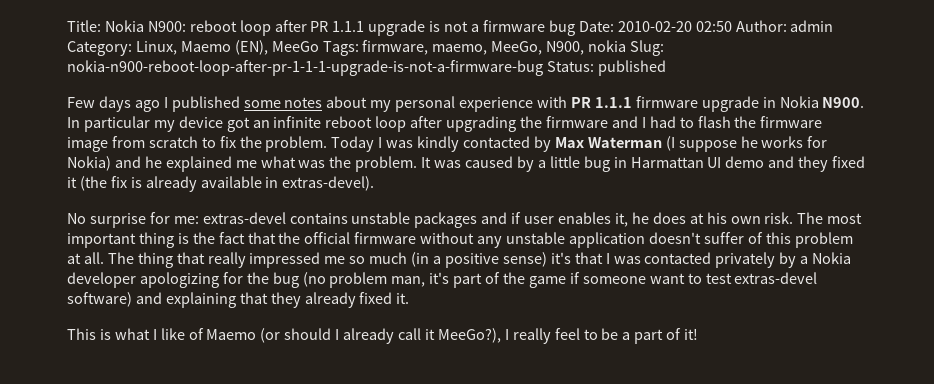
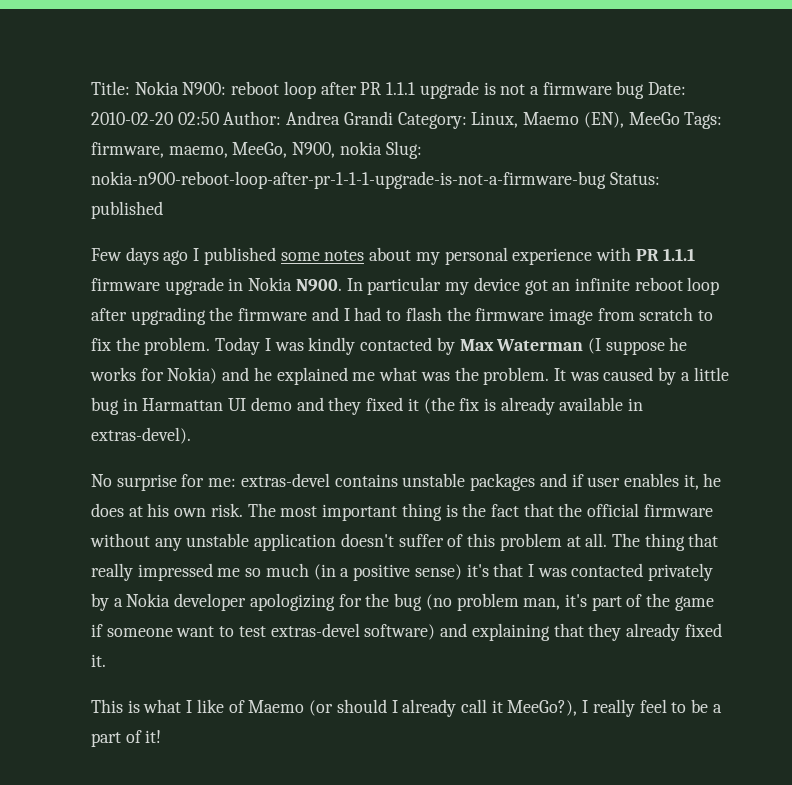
[790,20,834,32] admin -> [286,111,393,125] Andrea Grandi

